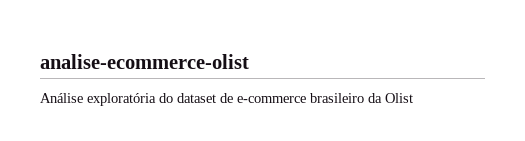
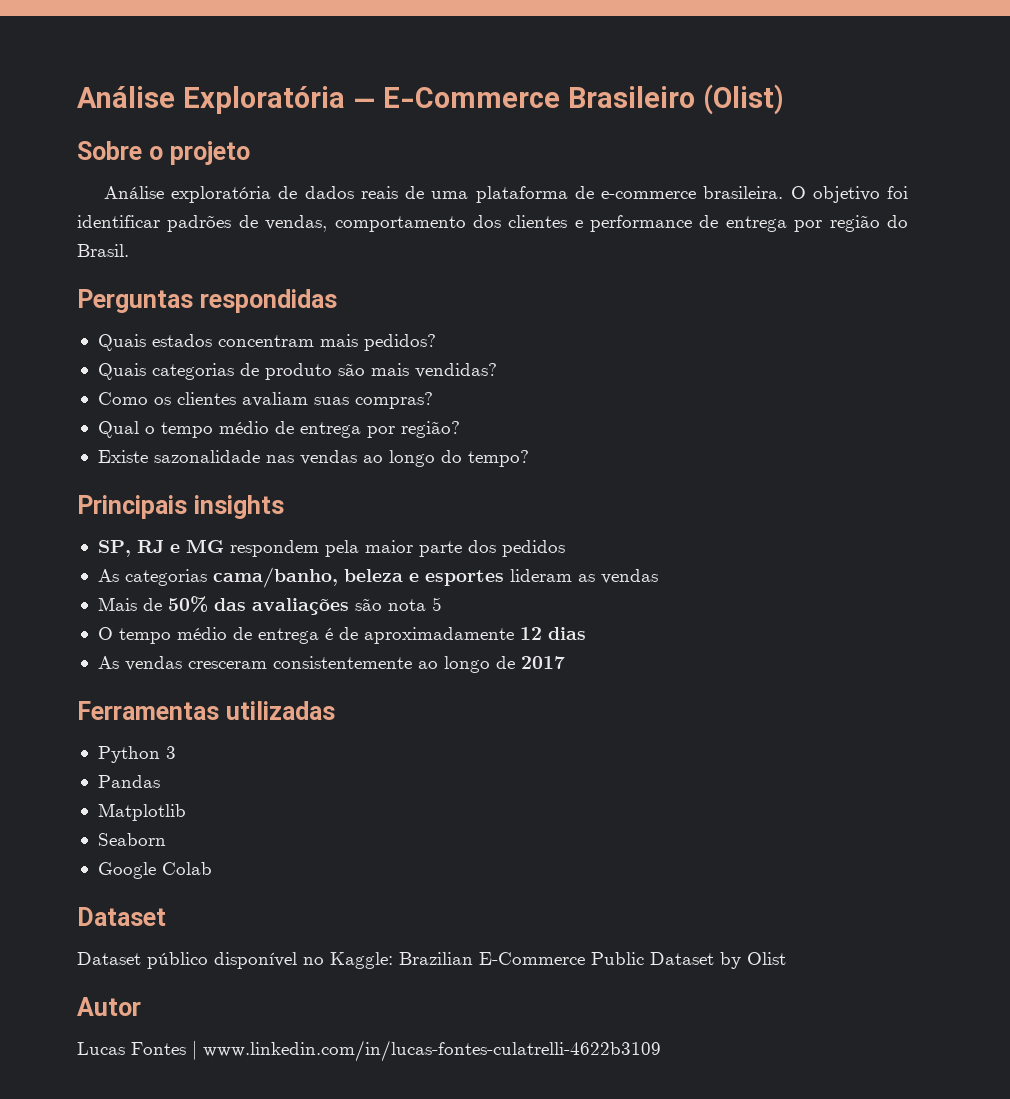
[40,54,249,69] [40,93,413,106] analise-ecommerce-olist // Análise exploratória do dataset de e-commerce brasileiro da Olist -> [77,84,785,115] [77,141,250,165] [103,186,908,203] [77,215,908,232] [77,244,129,257] [77,289,337,313] [97,334,436,351] [97,363,497,380] [97,392,433,409] [97,421,460,438] [97,450,529,467] [77,495,284,519] [97,539,565,557] [97,567,658,588] [97,596,442,615] [97,627,586,644] [97,656,565,673] [77,701,335,720] [97,746,176,763] [97,775,160,788] [97,803,186,821] [97,833,166,846] [97,862,212,879] [77,907,166,926] [77,952,786,969] [77,997,141,1016] [77,1040,661,1062] Análise Exploratória — E-Commerce Brasileiro (Olist) // Sobre o projeto // Análise exploratória de dados reais de uma plataforma de e-commerce brasileira. O objetivo foi identificar padrões de vendas, comportamento dos clientes e performance de entrega por região do Brasil. // Perguntas respondidas // Quais estados concentram mais pedidos? // Quais categorias de produto são mais vendidas? // Como os clientes avaliam suas compras? // Qual o tempo médio de entrega por região? // Existe sazonalidade nas vendas ao longo do tempo? // Principais insights // SP, RJ e MG respondem pela maior parte dos pedidos // As categorias cama/banho, beleza e esportes lideram as vendas // Mais de 50% das avaliações são nota 5 // O tempo médio de entrega é de aproximadamente 12 dias // As vendas cresceram consistentemente ao longo de 2017 // Ferramentas utilizadas // Python 3 // Pandas // Matplotlib // Seaborn // Google Colab // Dataset // Dataset público disponível no Kaggle: Brazilian E-Commerce Public Dataset by Olist // Autor // Lucas Fontes | www.linkedin.com/in/lucas-fontes-culatrelli-4622b3109

